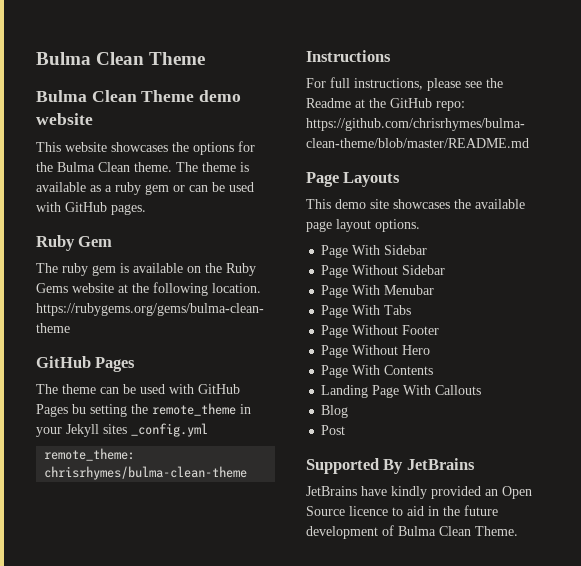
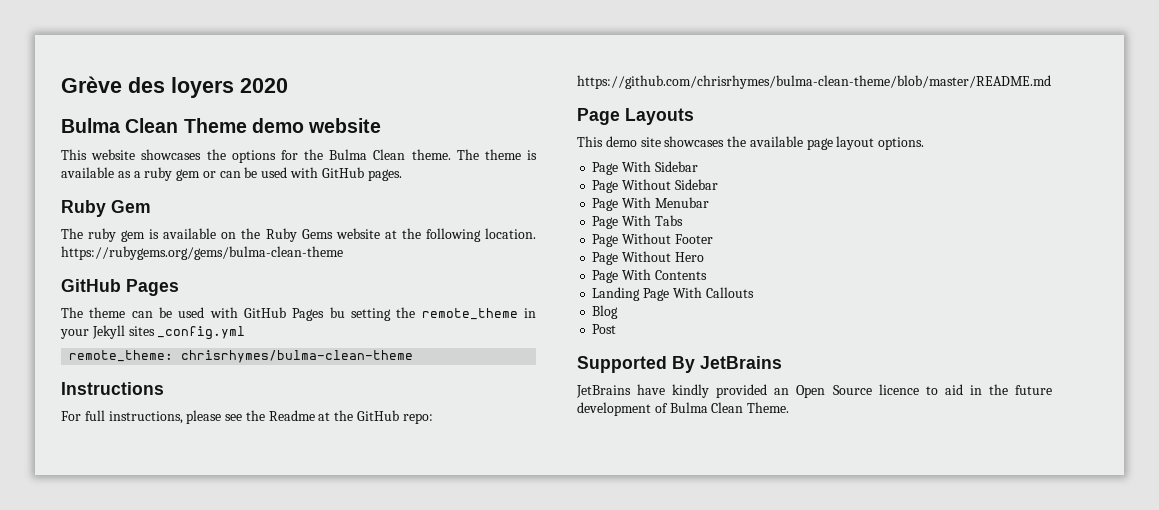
[36,52,206,65] Bulma Clean Theme -> [61,76,288,98] Grève des loyers 2020

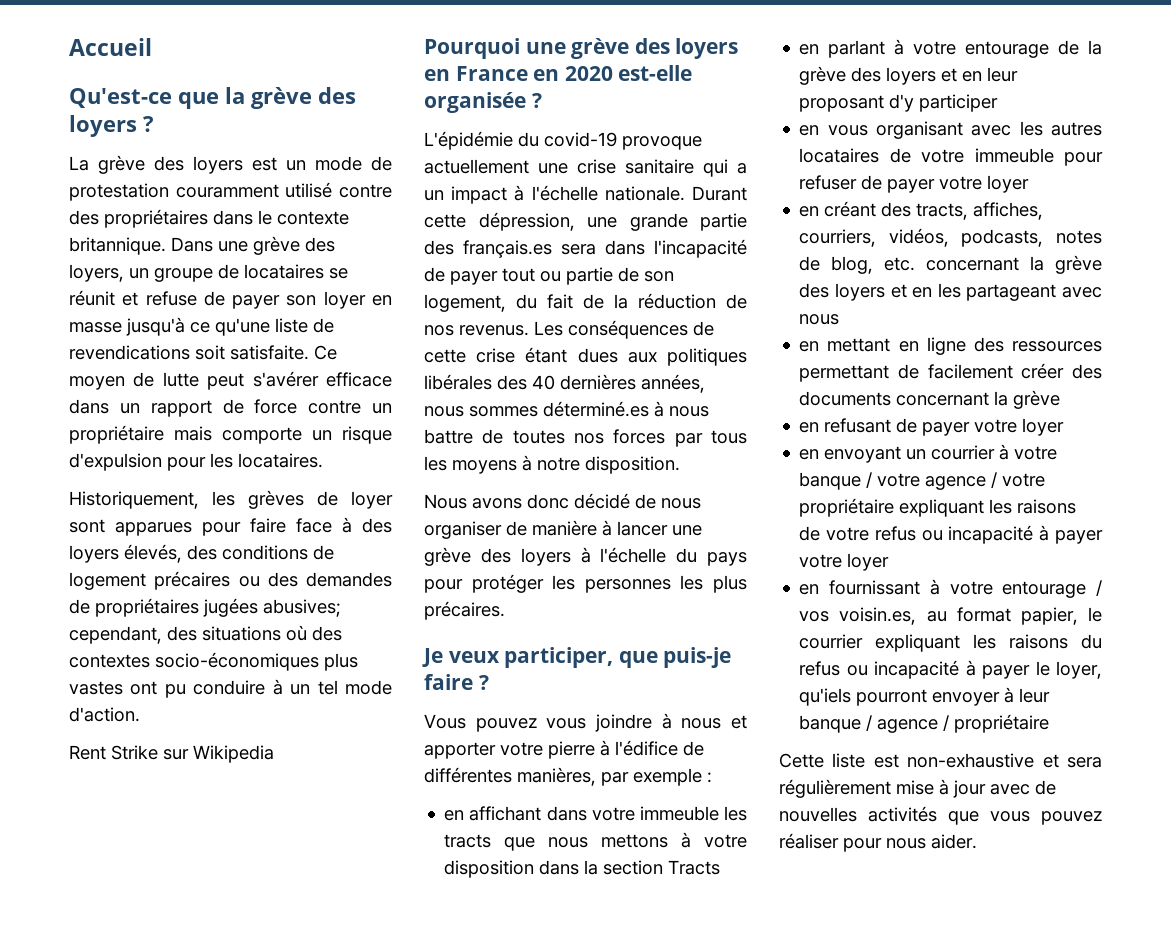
[61,76,288,98] [61,118,382,133] [61,149,537,163] [61,167,402,181] [61,200,151,217] [61,228,536,242] [61,246,343,260] [61,279,179,296] [61,307,536,321] [60,325,246,340] [69,350,414,363] [61,382,164,395] [61,410,433,424] [577,75,1051,89] [577,108,694,125] [577,136,925,150] [592,161,698,175] [592,179,718,193] [592,197,709,211] [592,215,683,229] [592,233,713,247] [592,251,704,265] [592,269,707,283] [592,287,754,301] [592,305,619,319] [592,324,617,334] [577,356,782,373] [576,384,1052,398] [577,402,790,416] Grève des loyers 2020 // Bulma Clean Theme demo website // This website showcases the options for the Bulma Clean theme. The theme is available as a ruby gem or can be used with GitHub pages. // Ruby Gem // The ruby gem is available on the Ruby Gems website at the following location. https://rubygems.org/gems/bulma-clean-theme // GitHub Pages // The theme can be used with GitHub Pages bu setting the remote_theme in your Jekyll sites _config.yml // remote_theme: chrisrhymes/bulma-clean-theme // Instructions // For full instructions, please see the Readme at the GitHub repo: https://github.com/chrisrhymes/bulma-clean-theme/blob/master/README.md // Page Layouts // This demo site showcases the available page layout options. // Page With Sidebar // Page Without Sidebar // Page With Menubar // Page With Tabs // Page Without Footer // Page Without Hero // Page With Contents // Landing Page With Callouts // Blog // Post // Supported By JetBrains // JetBrains have kindly provided an Open Source licence to aid in the future development of Bulma Clean Theme. -> [69,38,152,56] [69,87,356,109] [69,115,154,137] [69,155,392,174] [69,182,393,201] [69,209,349,228] [69,236,335,255] [69,264,348,282] [69,290,392,309] [69,317,334,336] [69,345,337,360] [69,371,392,390] [69,399,392,417] [69,425,392,444] [69,453,323,471] [69,490,393,509] [69,517,392,536] [69,544,334,563] [69,571,392,590] [69,598,341,617] [69,625,342,644] [69,652,358,671] [69,679,392,698] [69,707,140,722] [69,745,274,763] [424,38,739,59] [424,65,693,81] [424,92,542,113] [424,131,702,150] [424,159,747,177] [424,185,747,204] [424,212,747,231] [424,239,747,258] [424,267,674,285] [424,293,747,312] [424,320,714,339] [424,347,747,366] [424,374,705,393] [424,401,709,417] [424,429,747,447] [424,455,680,474] [424,493,701,509] [424,520,702,539] [424,547,747,566] [424,574,747,593] [424,601,505,620] [422,647,732,668] [424,674,489,690] [424,713,747,732] [424,740,704,759] [424,767,712,786] [444,806,747,821] [444,832,747,851] [444,860,721,878] [799,39,1102,58] [799,66,1019,85] [799,94,999,112] [799,121,1102,139] [799,148,1103,166] [799,175,1030,193] [799,201,1044,220] [799,228,1102,247] [799,255,1102,274] [799,283,1102,301] [799,314,840,325] [799,337,1102,355] [799,363,1102,382] [799,390,1061,409] [799,418,1065,436] [799,444,1058,463] [799,472,1046,490] [799,498,1077,517] [799,525,1103,544] [799,553,890,571] [799,579,1102,598] [799,607,1102,625] [799,634,1102,652] [799,660,1102,679] [799,687,1051,706] [799,714,1050,733] [779,753,1102,768] [779,779,1056,798] [779,806,1102,825] [779,833,977,852] Accueil // Qu'est-ce que la grève des loyers ? // La grève des loyers est un mode de protestation couramment utilisé contre des propriétaires dans le contexte britannique. Dans une grève des loyers, un groupe de locataires se réunit et refuse de payer son loyer en masse jusqu'à ce qu'une liste de revendications soit satisfaite. Ce moyen de lutte peut s'avérer efficace dans un rapport de force contre un propriétaire mais comporte un risque d'expulsion pour les locataires. // Historiquement, les grèves de loyer sont apparues pour faire face à des loyers élevés, des conditions de logement précaires ou des demandes de propriétaires jugées abusives; cependant, des situations où des contextes socio-économiques plus vastes ont pu conduire à un tel mode d'action. // Rent Strike sur Wikipedia // Pourquoi une grève des loyers en France en 2020 est-elle organisée ? // L'épidémie du covid-19 provoque actuellement une crise sanitaire qui a un impact à l'échelle nationale. Durant cette dépression, une grande partie des français.es sera dans l'incapacité de payer tout ou partie de son logement, du fait de la réduction de nos revenus. Les conséquences de cette crise étant dues aux politiques libérales des 40 dernières années, nous sommes déterminé.es à nous battre de toutes nos forces par tous les moyens à notre disposition. // Nous avons donc décidé de nous organiser de manière à lancer une grève des loyers à l'échelle du pays pour protéger les personnes les plus précaires. // Je veux participer, que puis-je faire ? // Vous pouvez vous joindre à nous et apporter votre pierre à l'édifice de différentes manières, par exemple : // en affichant dans votre immeuble les tracts que nous mettons à votre disposition dans la section Tracts // en parlant à votre entourage de la grève des loyers et en leur proposant d'y participer // en vous organisant avec les autres locataires de votre immeuble pour refuser de payer votre loyer // en créant des tracts, affiches, courriers, vidéos, podcasts, notes de blog, etc. concernant la grève des loyers et en les partageant avec nous // en mettant en ligne des ressources permettant de facilement créer des documents concernant la grève // en refusant de payer votre loyer // en envoyant un courrier à votre banque / votre agence / votre propriétaire expliquant les raisons de votre refus ou incapacité à payer votre loyer // en fournissant à votre entourage / vos voisin.es, au format papier, le courrier expliquant les raisons du refus ou incapacité à payer le loyer, qu'iels pourront envoyer à leur banque / agence / propriétaire // Cette liste est non-exhaustive et sera régulièrement mise à jour avec de nouvelles activités que vous pouvez réaliser pour nous aider.

